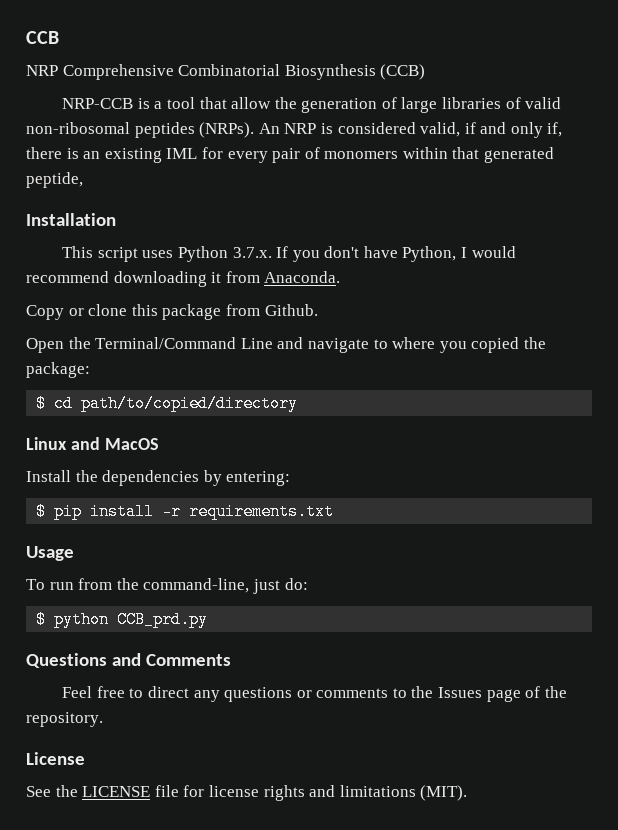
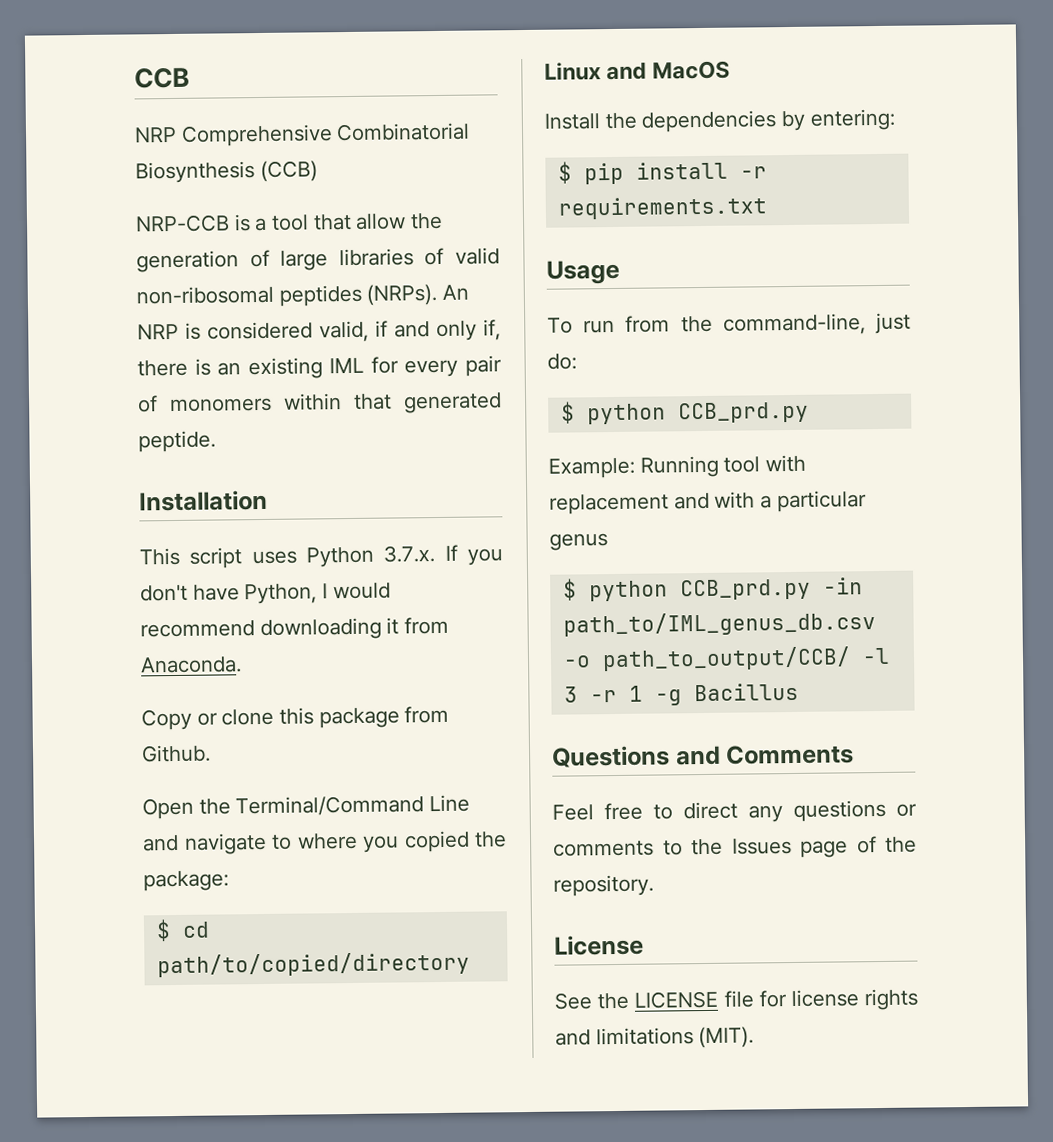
[26,172,83,188] peptide, -> [138,430,216,453] peptide.
(209, 619) none -> [548,454,807,479] [549,490,867,515] [549,533,608,551] [562,577,863,602] [562,611,876,637] [562,646,890,672] [563,682,799,706] // Example: Running tool with replacement and with a particular genus // $ python CCB_prd.py -in path_to/IML_genus_db.csv -o path_to_output/CCB/ -l 3 -r 1 -g Bacillus

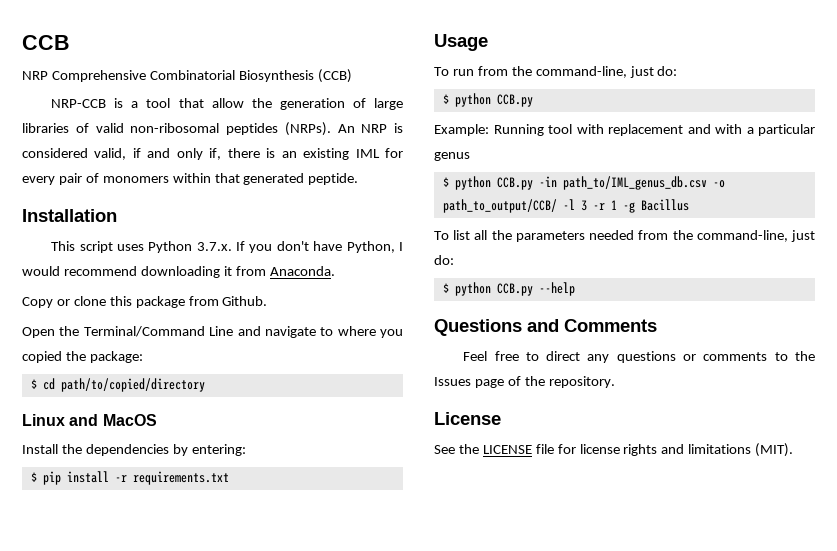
[677,401,809,424] CCB_prd.py -> [496,94,533,107] CCB.py
[679,578,811,601] CCB_prd.py -> [496,177,533,190] CCB.py
(799, 692) none -> [434,230,815,242] [434,255,454,265] [442,282,575,296] // To list all the parameters needed from the command-line, just do: // $ python CCB.py --help

